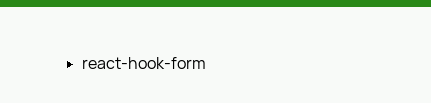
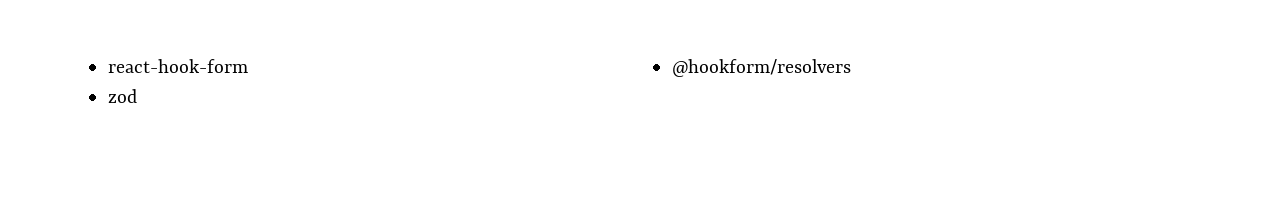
(206, 63) none -> [108,89,138,103] [672,59,852,77] // zod // @hookform/resolvers

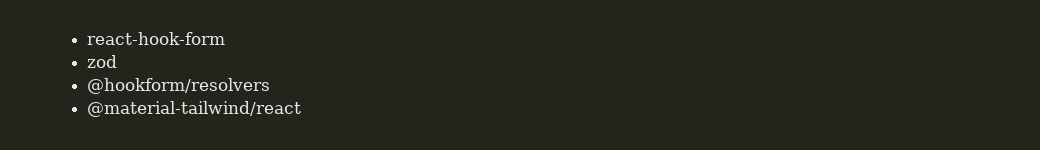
(852, 68) none -> [87,101,302,117] // @material-tailwind/react

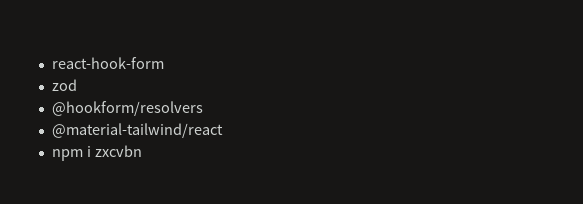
(302, 109) none -> [51,145,142,161] // npm i zxcvbn

